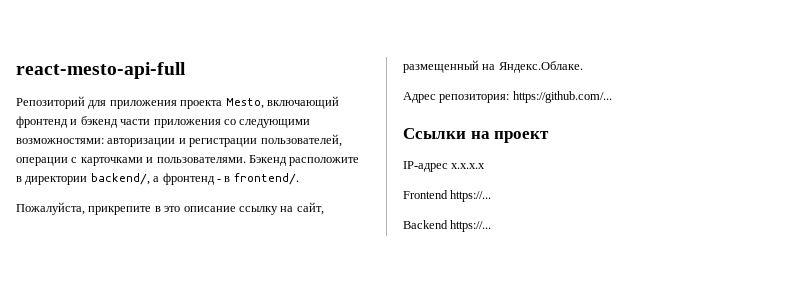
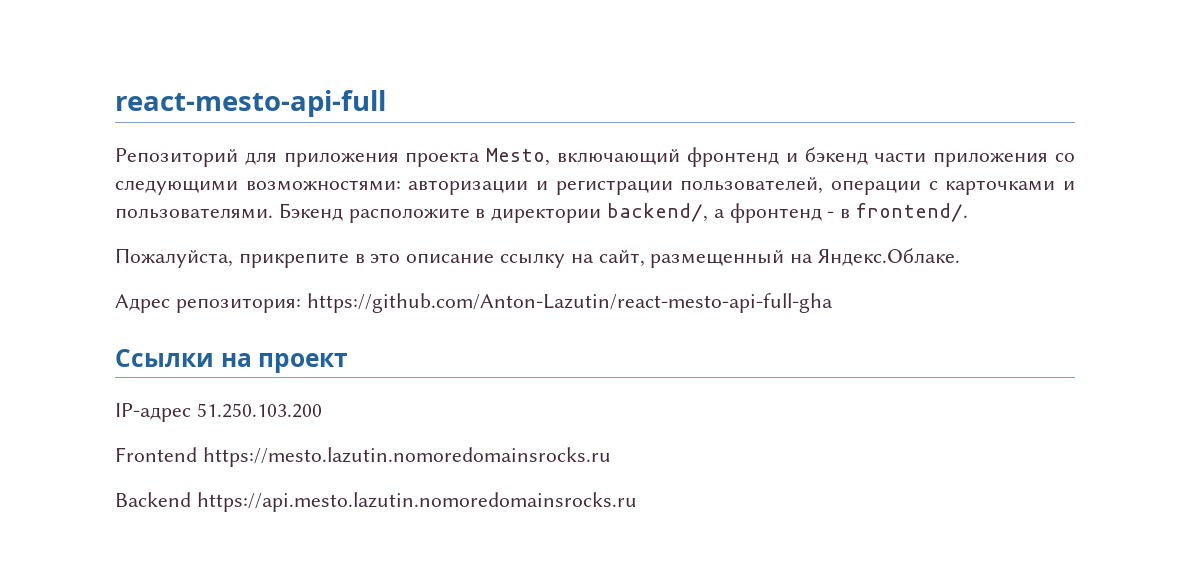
[512,91,612,103] https://github.com/... -> [306,293,833,313] https://github.com/Anton-Lazutin/react-mesto-api-full-gha
[451,163,486,169] x.x.x.x -> [196,403,322,418] 51.250.103.200
[450,190,492,202] https://... -> [202,447,611,467] https://mesto.lazutin.nomoredomainsrocks.ru
[450,220,492,232] https://... -> [196,492,637,512] https://api.mesto.lazutin.nomoredomainsrocks.ru

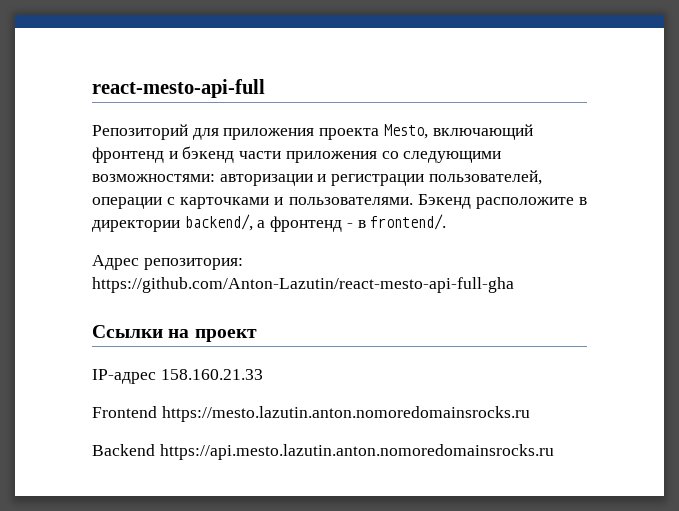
[115,248,961,268] // Пожалуйста, прикрепите в это описание ссылку на сайт, размещенный на Яндекс.Облаке. -> (447, 222) none
[196,403,322,418] 51.250.103.200 -> [160,369,263,380] 158.160.21.33
[202,447,611,467] https://mesto.lazutin.nomoredomainsrocks.ru -> [161,406,530,422] https://mesto.lazutin.anton.nomoredomainsrocks.ru
[196,492,637,512] https://api.mesto.lazutin.nomoredomainsrocks.ru -> [159,444,554,460] https://api.mesto.lazutin.anton.nomoredomainsrocks.ru

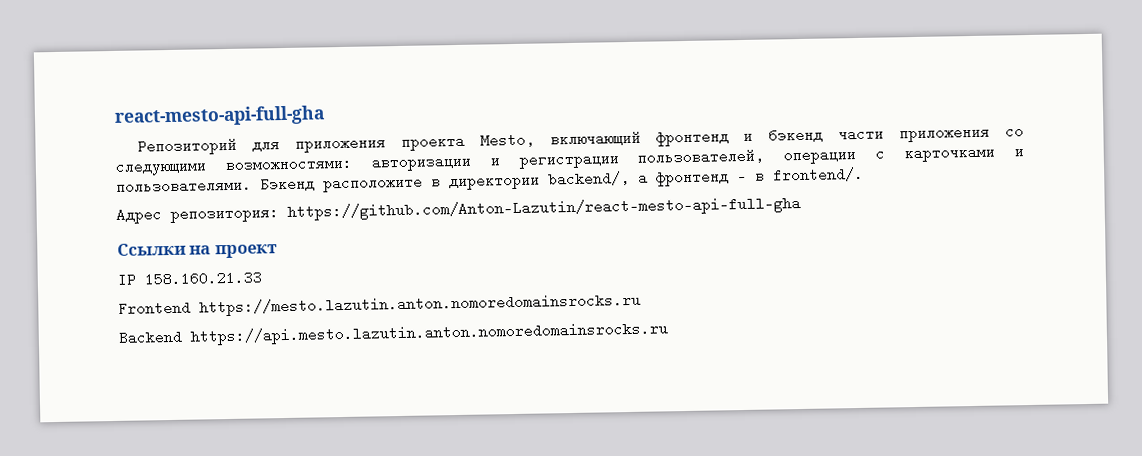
[92,79,265,98] react-mesto-api-full -> [114,105,325,127] react-mesto-api-full-gha
[92,369,156,384] IP-адрес -> [117,272,136,287] IP

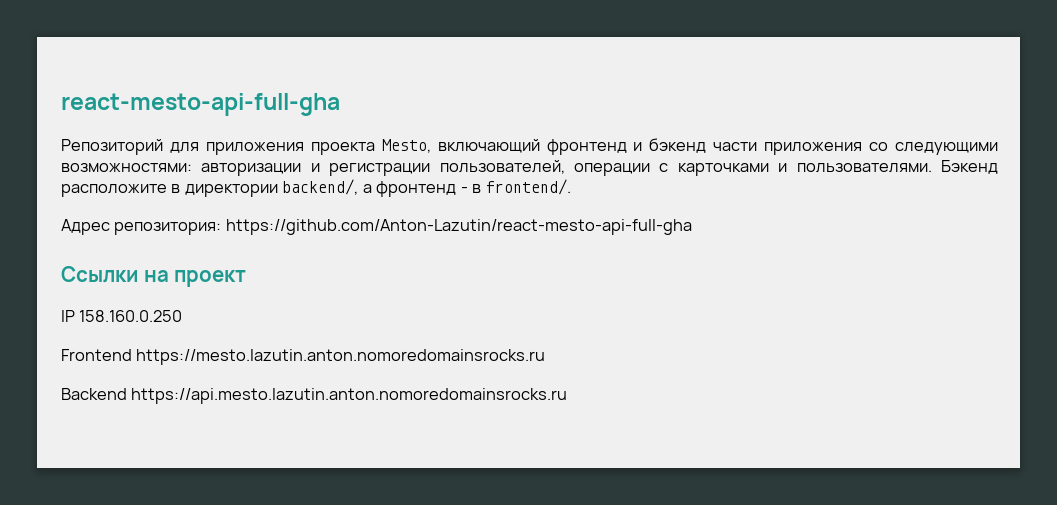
[144,270,262,287] 158.160.21.33 -> [79,310,183,322] 158.160.0.250

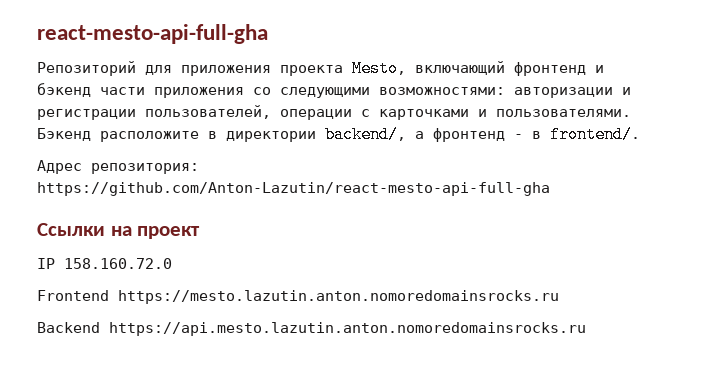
[79,310,183,322] 158.160.0.250 -> [64,258,172,269] 158.160.72.0

